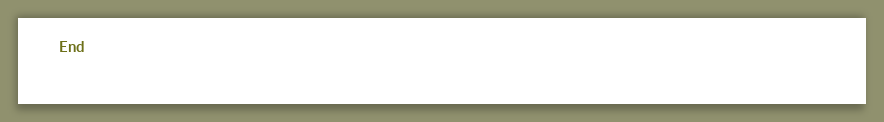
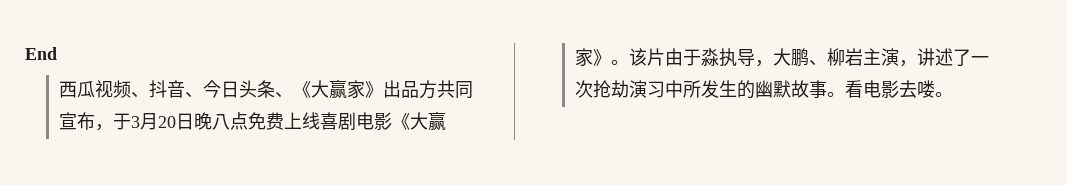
(85, 46) none -> [58,79,473,99] [58,111,446,131] [574,48,989,67] [574,80,953,99] // 西瓜视频、抖音、今日头条、《大赢家》出品方共同宣布，于3月20日晚八点免费上线喜剧电影《大赢家》。该片由于淼执导，大鹏、柳岩主演，讲述了一次抢劫演习中所发生的幽默故事。看电影去喽。

